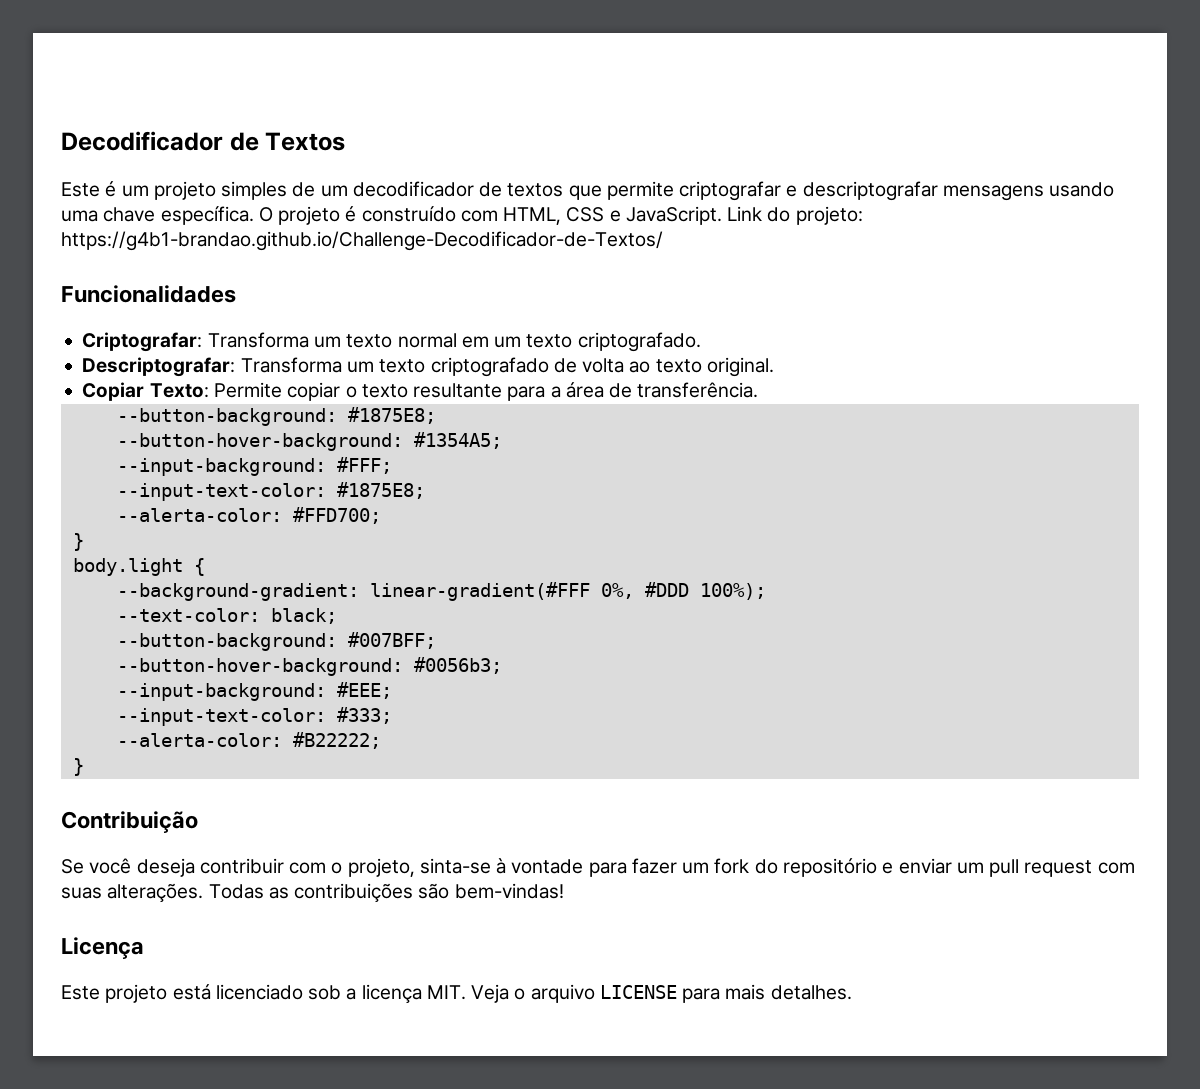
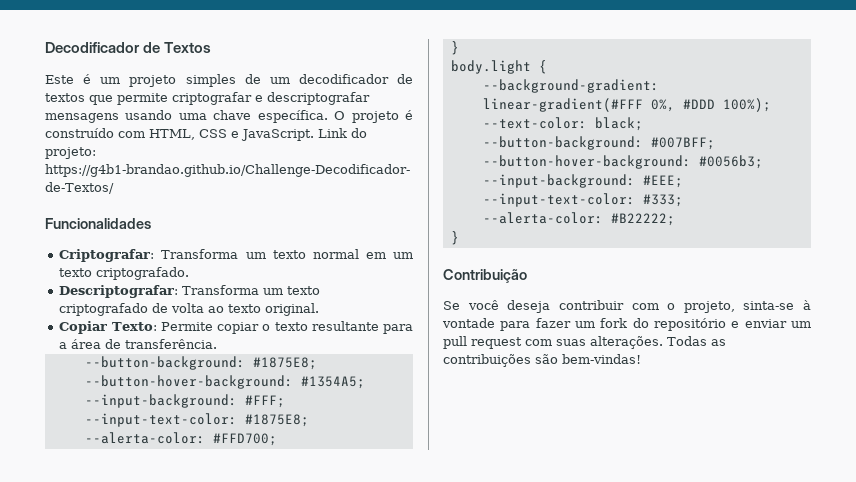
[61,937,144,960] [61,984,852,1004] // Licença // Este projeto está licenciado sob a licença MIT. Veja o arquivo LICENSE para mais detalhes. -> (641, 359) none

